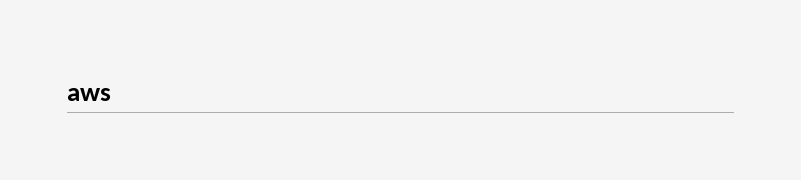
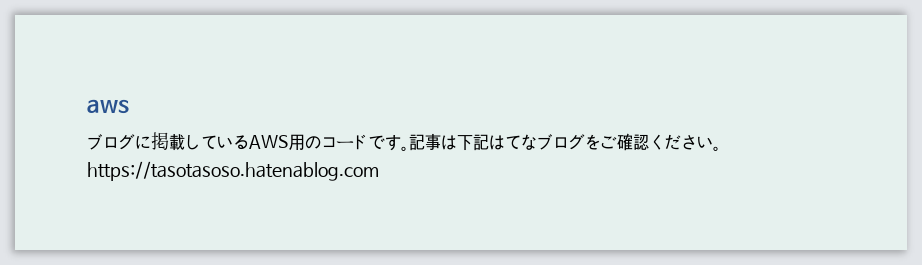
(111, 94) none -> [87,132,721,151] [87,161,379,181] // ブログに掲載しているAWS用のコードです。記事は下記はてなブログをご確認ください。https://tasotasoso.hatenablog.com

